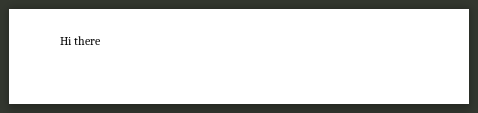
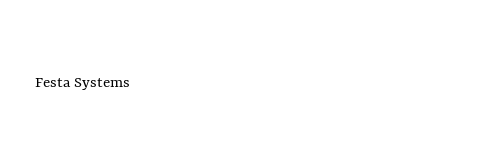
[60,36,102,45] Hi there -> [35,78,131,90] Festa Systems

